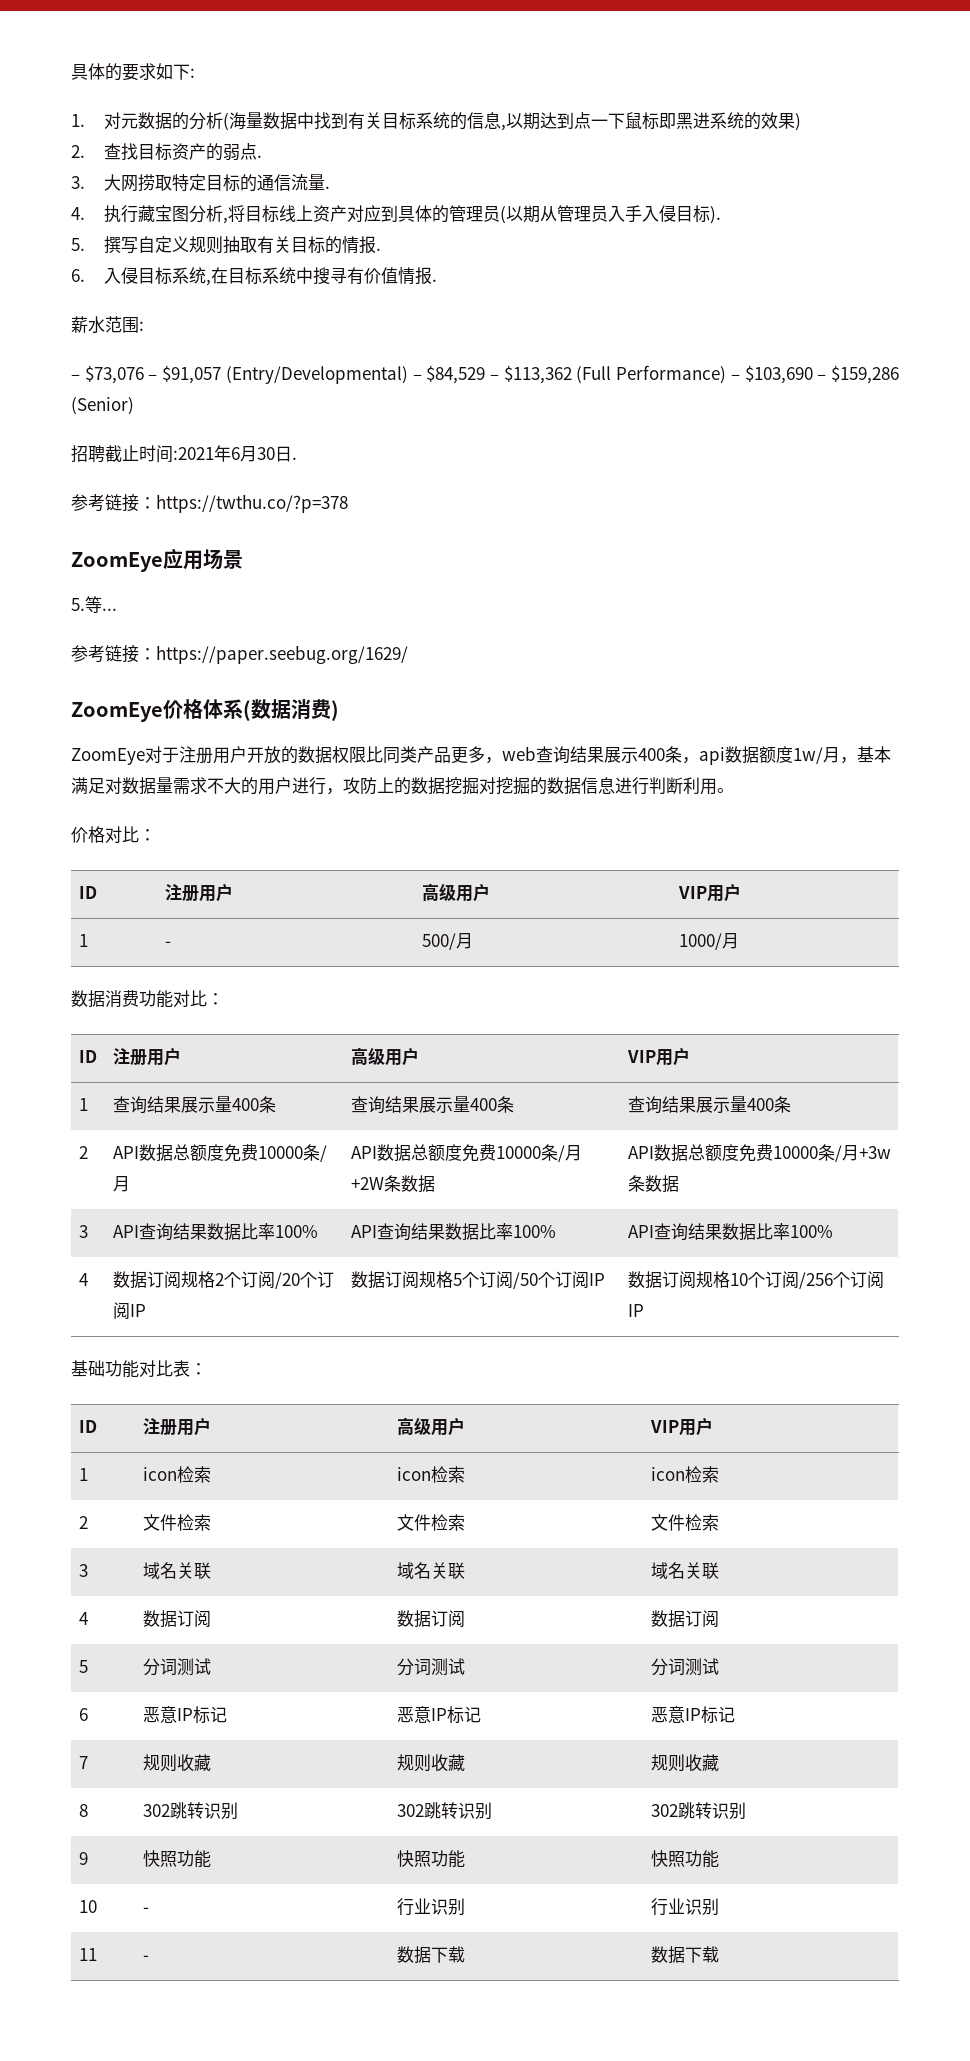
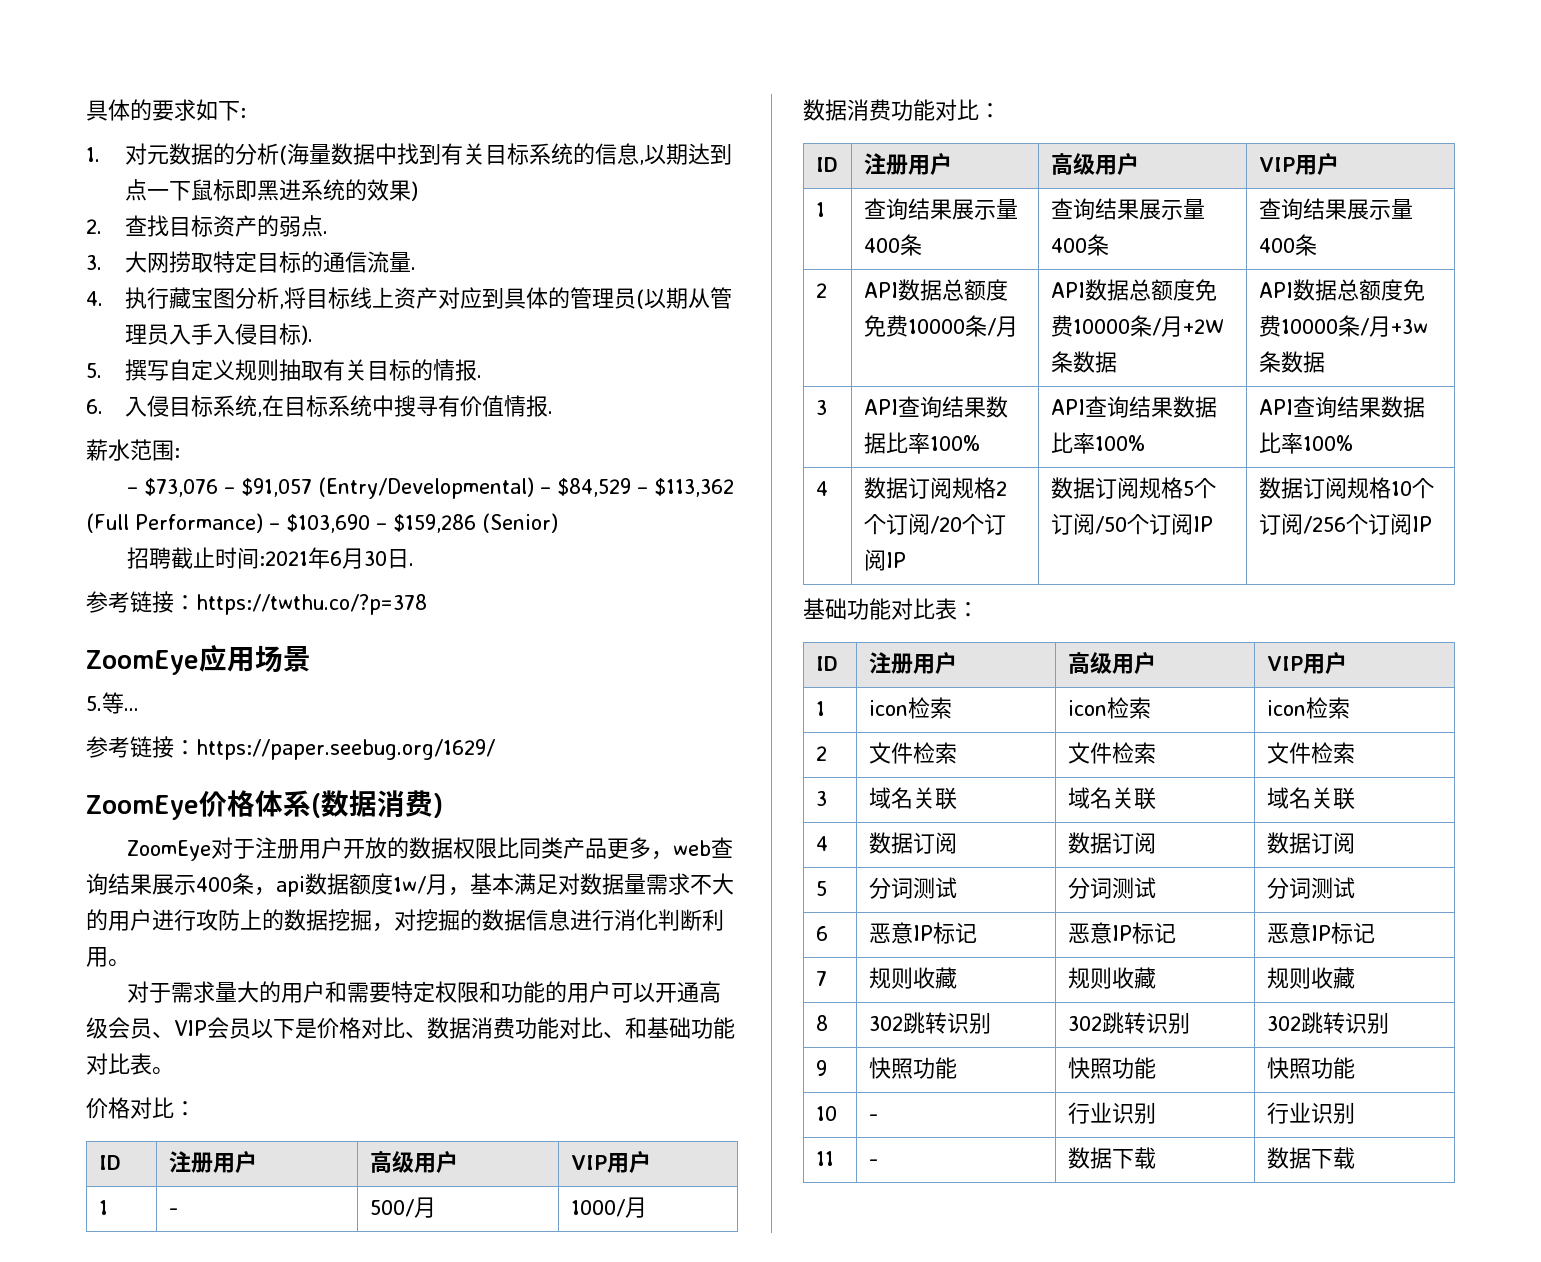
[326,788,343,795] ， -> (196, 920) none
(479, 786) none -> [372,923,394,932] ，
(649, 786) none -> [614,909,658,931] 消化
(734, 790) none -> [126,981,721,1003] [86,1017,735,1039] [86,1053,174,1075] // 对于需求量大的用户和需要特定权限和功能的用户可以开通高级会员、VIP会员以下是价格对比、数据消费功能对比、和基础功能对比表。

